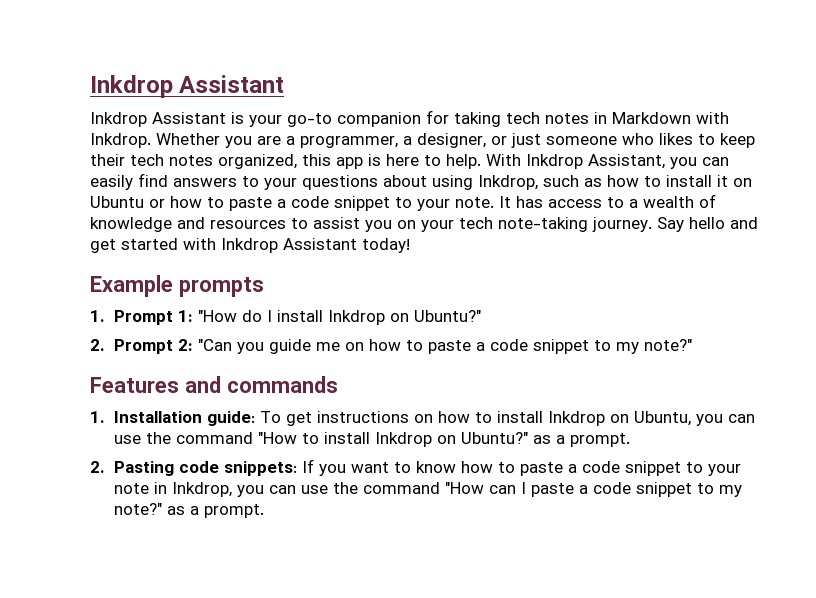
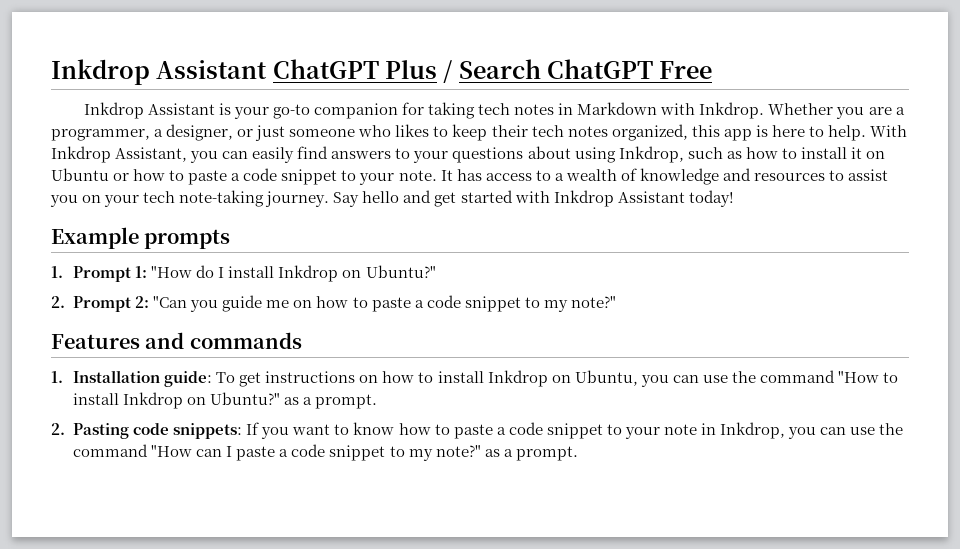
[90,75,285,98] Inkdrop Assistant -> [51,59,713,85] Inkdrop Assistant ChatGPT Plus / Search ChatGPT Free

